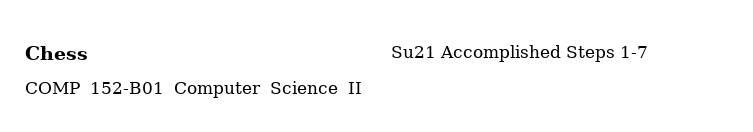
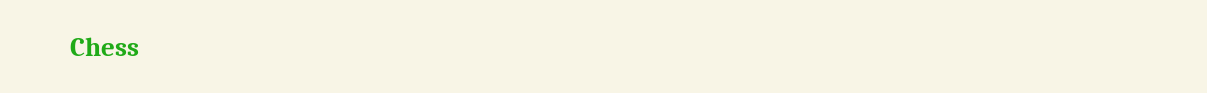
[25,81,362,98] [391,45,648,62] // COMP 152-B01 Computer Science II Su21 Accomplished Steps 1-7 -> (139, 46) none

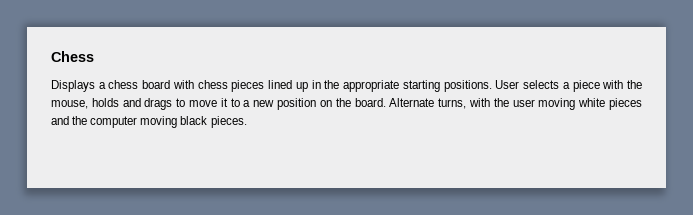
(139, 46) none -> [51,80,642,92] [51,98,642,110] [51,116,247,128] // Displays a chess board with chess pieces lined up in the appropriate starting positions. User selects a piece with the mouse, holds and drags to move it to a new position on the board. Alternate turns, with the user moving white pieces and the computer moving black pieces.

